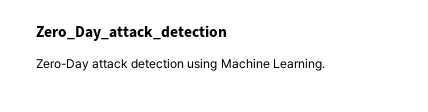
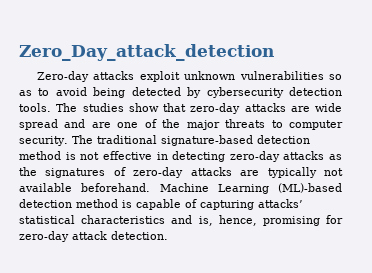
[36,58,325,71] Zero-Day attack detection using Machine Learning. -> [36,71,342,82] [19,87,342,98] [19,103,342,114] [19,119,344,130] [19,135,310,146] [19,151,342,162] [19,167,343,178] [19,183,342,194] [19,199,303,210] [19,215,343,226] [19,231,168,242] Zero-day attacks exploit unknown vulnerabilities so as to avoid being detected by cybersecurity detection tools. The studies show that zero-day attacks are wide spread and are one of the major threats to computer security. The traditional signature-based detection method is not effective in detecting zero-day attacks as the signatures of zero-day attacks are typically not available beforehand. Machine Learning (ML)-based detection method is capable of capturing attacks’ statistical characteristics and is, hence, promising for zero-day attack detection.

